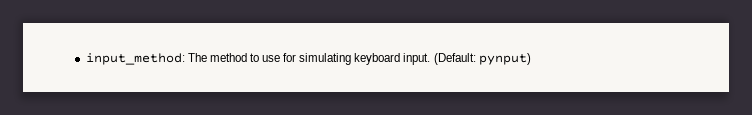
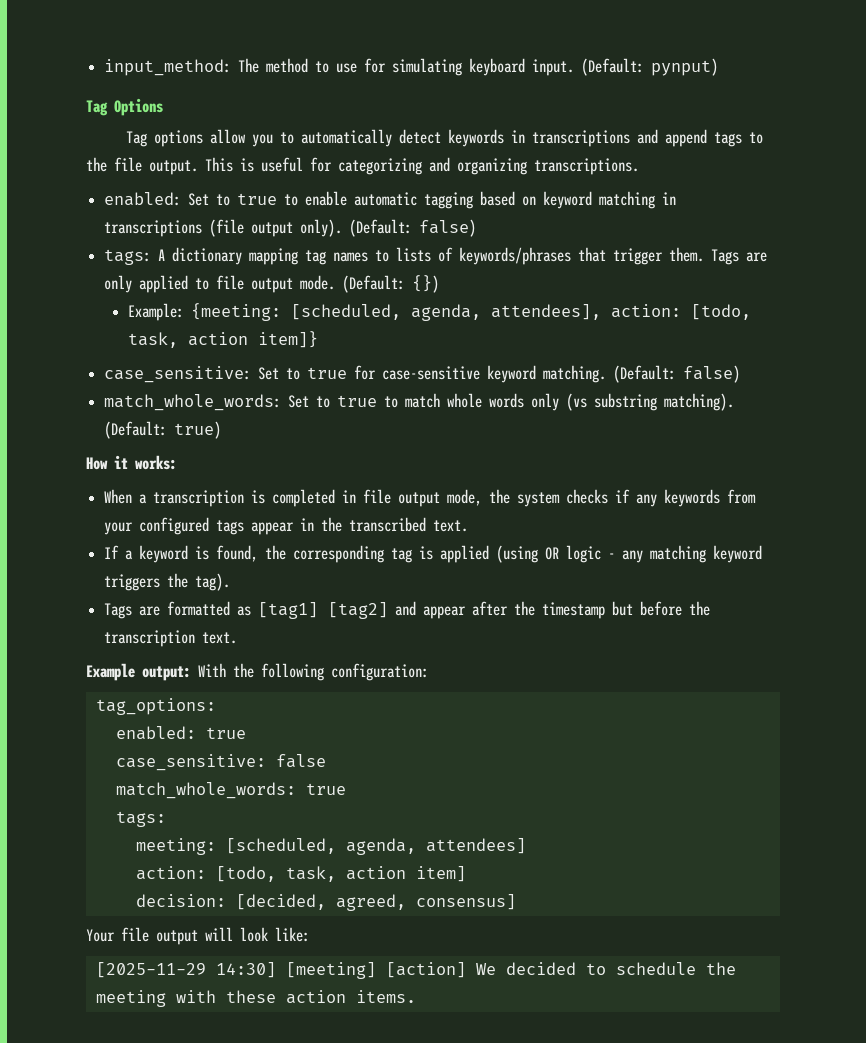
(531, 59) none -> [86,98,163,116] [126,129,764,147] [86,157,639,175] [104,191,677,209] [104,219,477,237] [104,247,768,265] [104,275,440,293] [128,303,752,321] [128,331,319,348] [104,365,741,383] [104,393,735,411] [104,421,222,439] [86,455,177,470] [104,489,757,507] [104,517,469,535] [104,545,763,563] [104,573,231,591] [104,601,711,619] [104,630,238,647] [86,663,429,681] [95,698,216,715] [115,726,246,740] [115,754,326,771] [115,782,346,799] [115,811,166,827] [135,838,526,855] [135,866,466,882] [135,894,516,911] [86,927,310,945] [95,962,736,979] [95,990,416,1007] // Tag Options // Tag options allow you to automatically detect keywords in transcriptions and append tags to the file output. This is useful for categorizing and organizing transcriptions. // enabled: Set to true to enable automatic tagging based on keyword matching in transcriptions (file output only). (Default: false) // tags: A dictionary mapping tag names to lists of keywords/phrases that trigger them. Tags are only applied to file output mode. (Default: {}) // Example: {meeting: [scheduled, agenda, attendees], action: [todo, task, action item]} // case_sensitive: Set to true for case-sensitive keyword matching. (Default: false) // match_whole_words: Set to true to match whole words only (vs substring matching). (Default: true) // How it works: // When a transcription is completed in file output mode, the system checks if any keywords from your configured tags appear in the transcribed text. // If a keyword is found, the corresponding tag is applied (using OR logic - any matching keyword triggers the tag). // Tags are formatted as [tag1] [tag2] and appear after the timestamp but before the transcription text. // Example output: With the following configuration: // tag_options: // enabled: true // case_sensitive: false // match_whole_words: true // tags: // meeting: [scheduled, agenda, attendees] // action: [todo, task, action item] // decision: [decided, agreed, consensus] // Your file output will look like: // [2025-11-29 14:30] [meeting] [action] We decided to schedule the meeting with these action items.

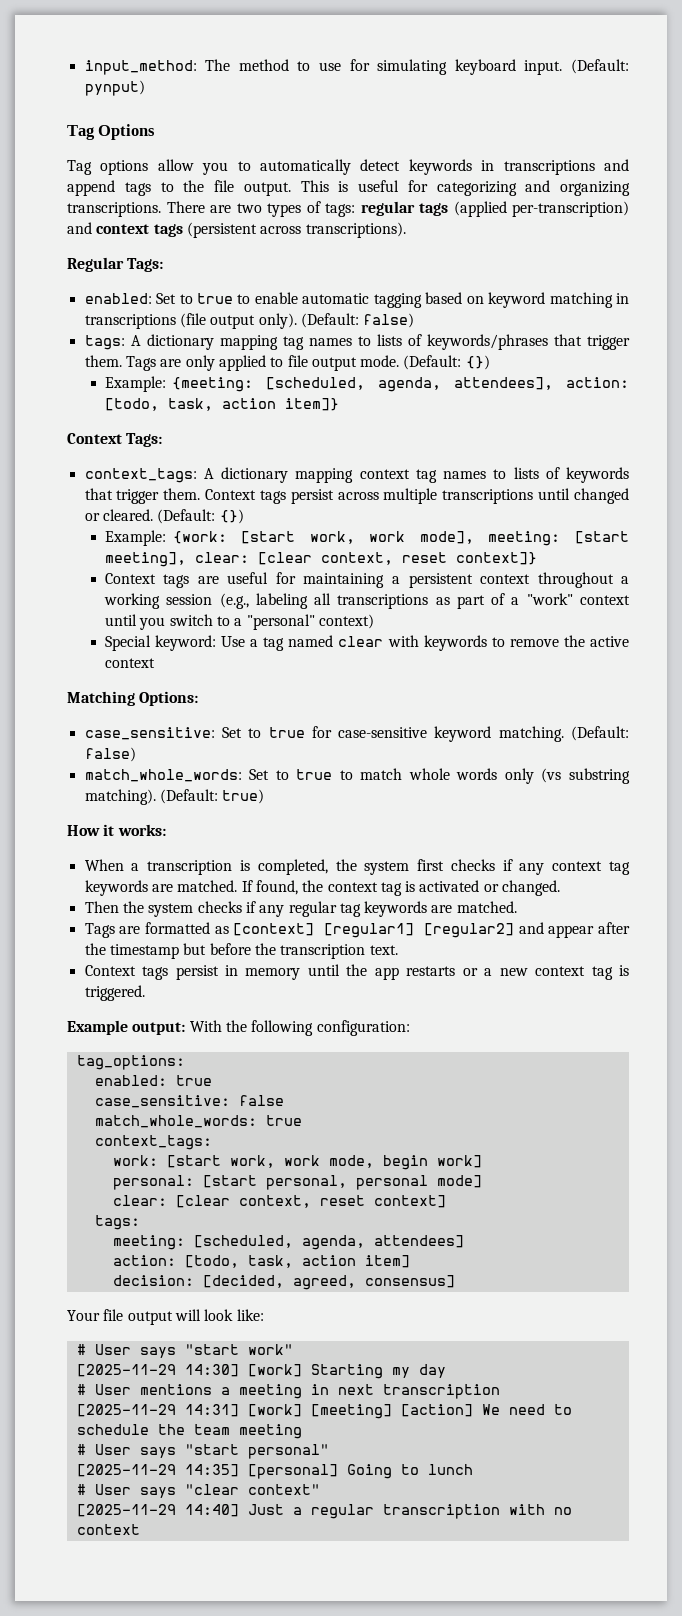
(639, 166) none -> [166,201,629,217] [67,222,406,238] [67,257,164,272] There are two types of tags: regular tags (applied per-transcription) and context tags (persistent across transcriptions). // Regular Tags:
(319, 339) none -> [67,433,163,447] [84,467,629,483] [84,488,629,504] [84,509,244,524] [104,530,629,546] [104,552,537,567] [104,572,629,588] [103,593,631,609] [104,614,374,630] [104,635,629,651] [104,658,155,668] [67,691,199,706] // Context Tags: // context_tags: A dictionary mapping context tag names to lists of keywords that trigger them. Context tags persist across multiple transcriptions until changed or cleared. (Default: {}) // Example: {work: [start work, work mode], meeting: [start meeting], clear: [clear context, reset context]} // Context tags are useful for maintaining a persistent context throughout a working session (e.g., labeling all transcriptions as part of a "work" context until you switch to a "personal" context) // Special keyword: Use a tag named clear with keywords to remove the active context // Matching Options:
[272,489,483,507] completed in file output mode, -> [257,859,631,875] [84,880,561,896] [84,901,119,913] completed, the system first checks if any context tag keywords are matched. If found, the context tag is activated or changed. // Then
[664,489,757,507] [104,517,469,535] [104,545,763,563] [104,573,231,591] keywords from your configured tags appear in the transcribed text. // If a keyword is found, the corresponding tag is applied (using OR logic - any matching keyword triggers the tag). -> [288,901,517,917] regular tag keywords are matched.
[258,602,389,619] [tag1] [tag2] -> [233,923,514,938] [context] [regular1] [regular2]
(238, 638) none -> [84,964,629,980] [84,985,145,1001] // Context tags persist in memory until the app restarts or a new context tag is triggered.
(346, 789) none -> [94,1135,212,1150] [112,1155,482,1170] [112,1175,482,1190] [112,1195,446,1208] // context_tags: // work: [start work, work mode, begin work] // personal: [start personal, personal mode] // clear: [clear context, reset context]
[95,962,276,978] [2025-11-29 14:30] -> [76,1344,293,1358] [76,1364,446,1379] [76,1384,500,1399] [76,1404,302,1417] # User says "start work" // [2025-11-29 14:30] [work] Starting my day // # User mentions a meeting in next transcription // [2025-11-29 14:31] [work]
[505,962,576,975] decided -> [508,1404,545,1415] need
[95,990,416,1007] meeting with these action items. -> [193,1424,302,1439] [76,1444,329,1459] [76,1464,473,1479] [76,1484,320,1498] [76,1504,572,1519] [76,1524,140,1535] team meeting // # User says "start personal" // [2025-11-29 14:35] [personal] Going to lunch // # User says "clear context" // [2025-11-29 14:40] Just a regular transcription with no context

